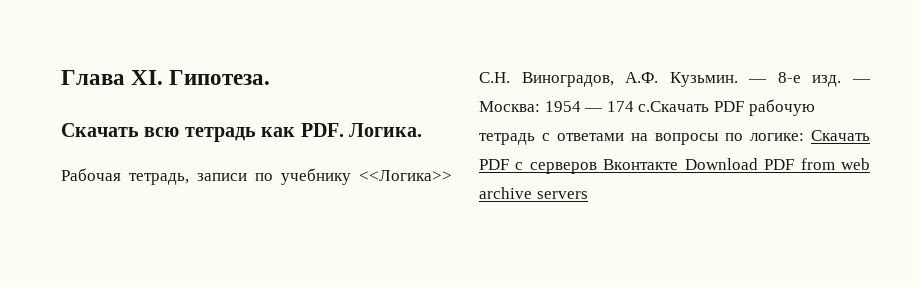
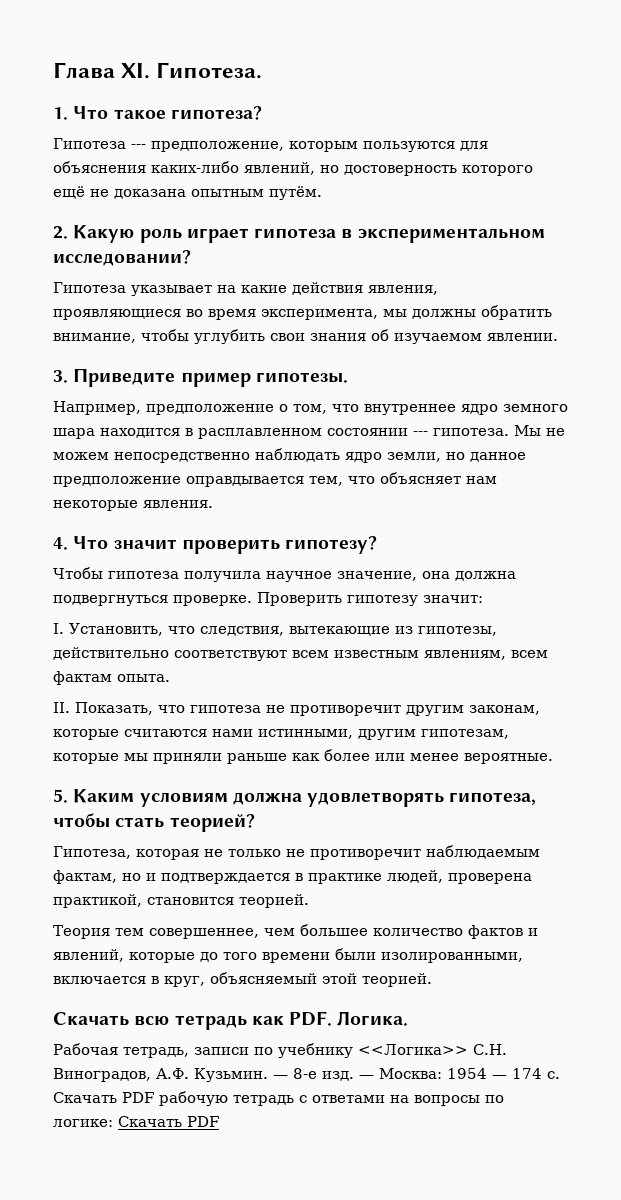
(271, 77) none -> [53,106,262,120] [53,138,488,152] [53,161,533,176] [53,186,322,200] [53,225,545,243] [53,250,191,266] [53,282,438,296] [53,305,552,320] [53,329,558,344] [53,368,348,387] [53,401,568,415] [53,425,565,439] [53,448,526,463] [53,472,497,487] [53,500,213,511] [53,536,378,554] [53,567,516,582] [53,592,483,606] [53,623,497,636] [53,647,548,661] [53,671,170,685] [53,702,540,716] [53,729,509,740] [53,749,553,764] [53,789,537,807] [53,813,255,832] [53,845,540,860] [53,870,532,884] [53,894,309,908] [53,924,538,939] [53,948,523,963] [53,972,432,987] // 1. Что такое гипотеза? // Гипотеза --- предположение, которым пользуются для объяснения каких-либо явлений, но достоверность которого ещё не доказана опытным путём. // 2. Какую роль играет гипотеза в экспериментальном исследовании? // Гипотеза указывает на какие действия явления, проявляющиеся во время эксперимента, мы должны обратить внимание, чтобы углубить свои знания об изучаемом явлении. // 3. Приведите пример гипотезы. // Например, предположение о том, что внутреннее ядро земного шара находится в расплавленном состоянии --- гипотеза. Мы не можем непосредственно наблюдать ядро земли, но данное предположение оправдывается тем, что объясняет нам некоторые явления. // 4. Что значит проверить гипотезу? // Чтобы гипотеза получила научное значение, она должна подвергнуться проверке. Проверить гипотезу значит: // I. Установить, что следствия, вытекающие из гипотезы, действительно соответствуют всем известным явлениям, всем фактам опыта. // II. Показать, что гипотеза не противоречит другим законам, которые считаются нами истинными, другим гипотезам, которые мы приняли раньше как более или менее вероятные. // 5. Каким условиям должна удовлетворять гипотеза, чтобы стать теорией? // Гипотеза, которая не только не противоречит наблюдаемым фактам, но и подтверждается в практике людей, проверена практикой, становится теорией. // Теория тем совершеннее, чем большее количество фактов и явлений, которые до того времени были изолированными, включается в круг, объясняемый этой теорией.
[638,101,710,112] c.Скачать -> [547,1071,560,1079] [53,1092,117,1103] c. Скачать
[515,158,870,174] [479,187,588,199] с серверов Вконтакте Download PDF from web archive servers -> (219, 1121) none

